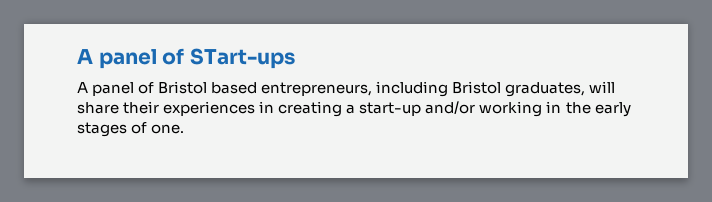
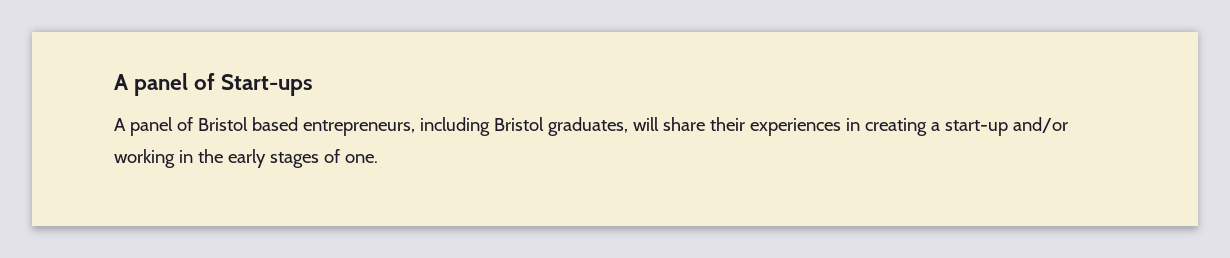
[77,48,295,69] A panel of STart-ups -> [114,73,314,96] A panel of Start-ups

